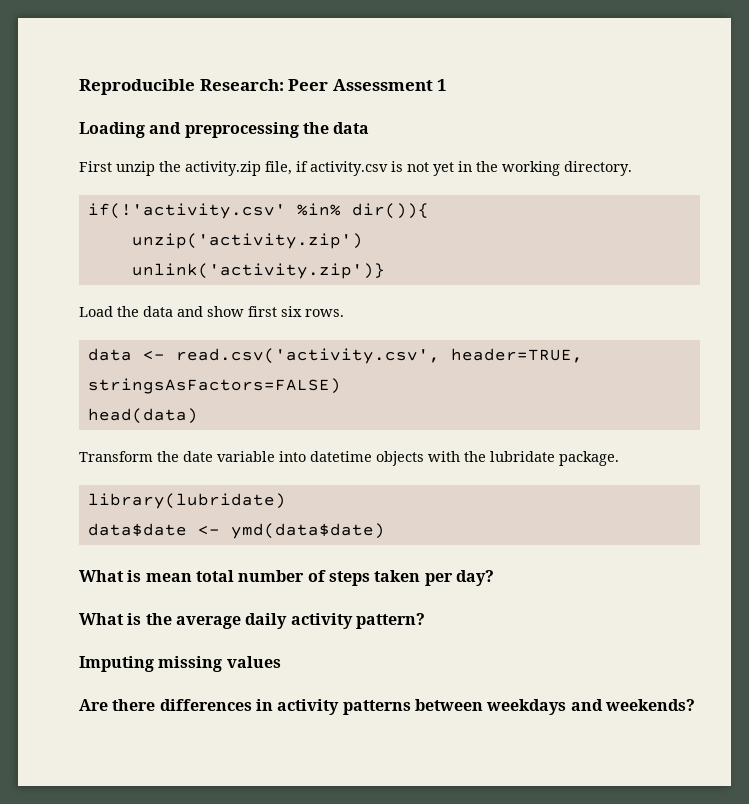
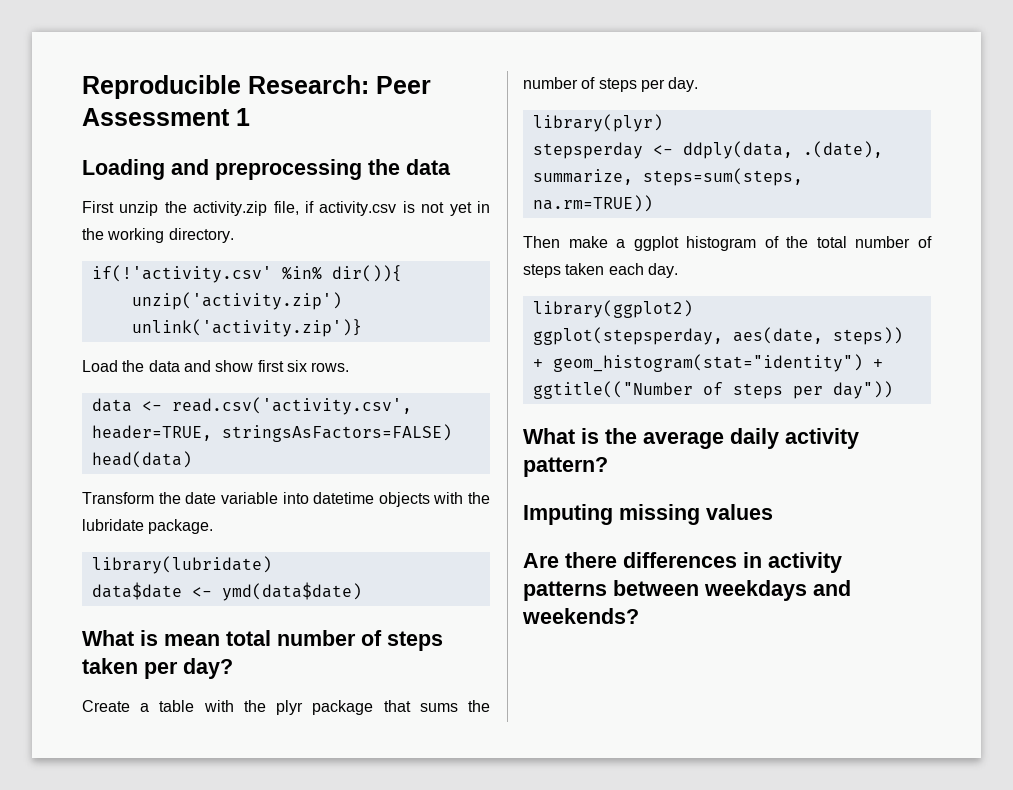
(494, 578) none -> [82,700,491,715] [523,77,699,92] [532,114,663,132] [532,141,883,159] [532,168,803,186] [532,195,653,212] [523,236,932,251] [523,263,678,278] [532,300,693,318] [532,327,903,345] [532,354,883,372] [532,381,893,399] // Create a table with the plyr package that sums the number of steps per day. // library(plyr) // stepsperday <- ddply(data, .(date), summarize, steps=sum(steps, na.rm=TRUE)) // Then make a ggplot histogram of the total number of steps taken each day. // library(ggplot2) // ggplot(stepsperday, aes(date, steps)) + geom_histogram(stat="identity") + ggtitle(("Number of steps per day"))

